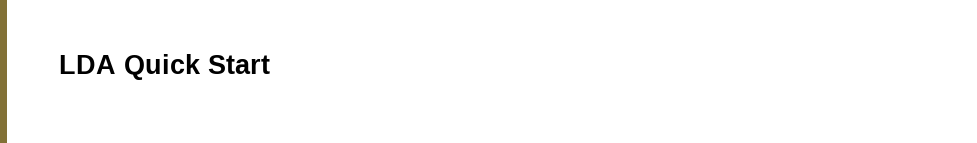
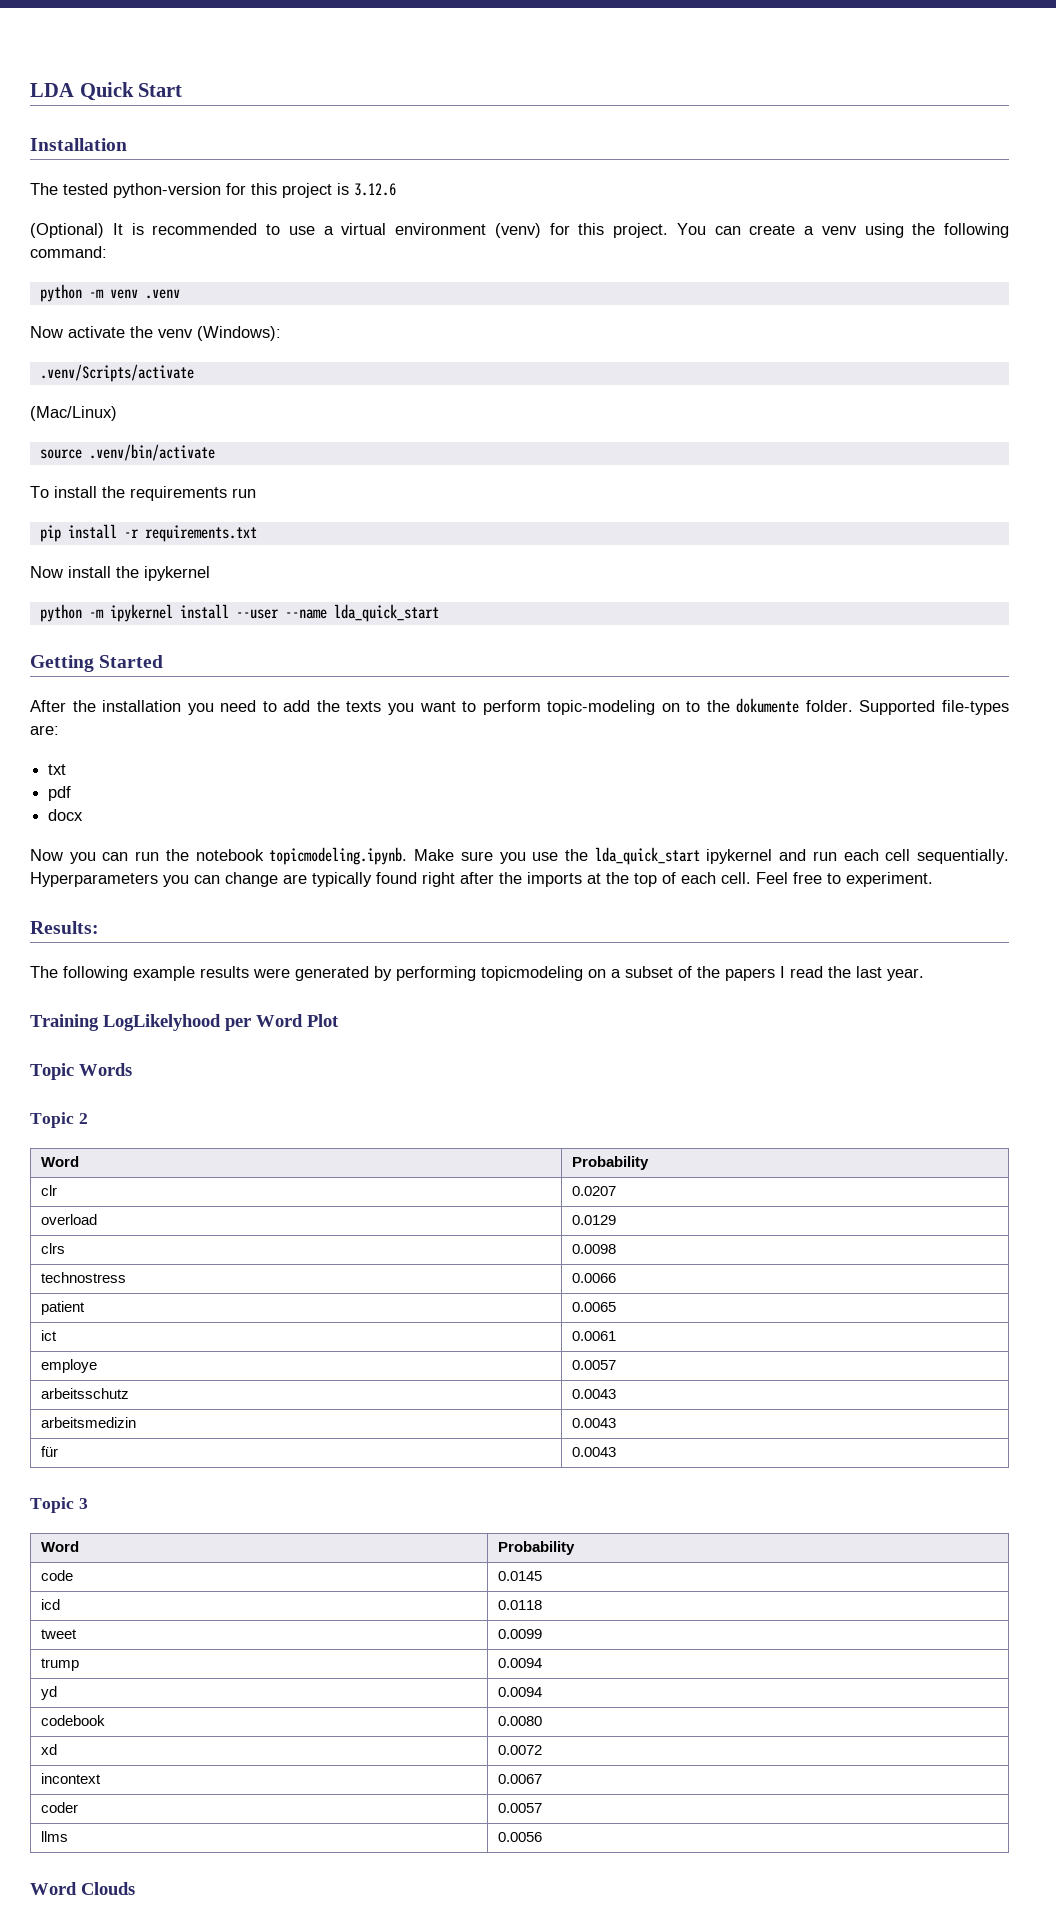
(270, 64) none -> [30,138,127,151] [30,183,396,198] [30,223,1009,238] [30,246,107,258] [39,284,180,302] [30,326,281,341] [39,364,194,382] [30,406,117,421] [39,444,215,461] [30,486,256,501] [39,524,257,542] [30,566,210,581] [39,604,439,622] [30,655,164,672] [30,698,1009,715] [30,725,59,735] [48,764,67,775] [48,786,72,801] [48,809,84,821] [30,847,1009,865] [30,872,933,887] [30,921,99,934] [30,966,924,981] [30,1014,339,1031] [30,1063,132,1080] [30,1112,88,1128] [41,1156,80,1167] [572,1156,650,1170] [41,1185,58,1196] [572,1186,617,1196] [41,1214,98,1225] [572,1215,617,1225] [41,1243,66,1254] [572,1244,617,1254] [41,1272,127,1283] [572,1273,617,1283] [41,1301,86,1315] [572,1302,617,1312] [41,1330,58,1341] [572,1331,617,1341] [41,1359,98,1373] [572,1360,617,1370] [41,1388,130,1399] [572,1389,617,1399] [41,1417,137,1428] [572,1418,617,1428] [41,1446,59,1457] [572,1447,617,1457] [30,1497,88,1513] [41,1541,80,1552] [498,1541,576,1555] [41,1570,74,1581] [498,1571,543,1581] [41,1599,61,1610] [498,1600,543,1610] [41,1629,78,1639] [498,1629,543,1639] [41,1658,80,1671] [498,1658,543,1668] [41,1686,58,1700] [498,1687,543,1697] [41,1715,106,1726] [498,1716,543,1726] [41,1744,58,1755] [498,1745,543,1755] [41,1773,102,1784] [498,1774,543,1784] [41,1802,79,1813] [498,1803,543,1813] [41,1831,69,1842] [498,1832,543,1842] [30,1882,135,1895] // Installation // The tested python-version for this project is 3.12.6 // (Optional) It is recommended to use a virtual environment (venv) for this project. You can create a venv using the following command: // python -m venv .venv // Now activate the venv (Windows): // .venv/Scripts/activate // (Mac/Linux) // source .venv/bin/activate // To install the requirements run // pip install -r requirements.txt // Now install the ipykernel // python -m ipykernel install --user --name lda_quick_start // Getting Started // After the installation you need to add the texts you want to perform topic-modeling on to the dokumente folder. Supported file-types are: // txt // pdf // docx // Now you can run the notebook topicmodeling.ipynb. Make sure you use the lda_quick_start ipykernel and run each cell sequentially. Hyperparameters you can change are typically found right after the imports at the top of each cell. Feel free to experiment. // Results: // The following example results were generated by performing topicmodeling on a subset of the papers I read the last year. // Training LogLikelyhood per Word Plot // Topic Words // Topic 2 // Word | Probability // clr | 0.0207 // overload | 0.0129 // clrs | 0.0098 // technostress | 0.0066 // patient | 0.0065 // ict | 0.0061 // employe | 0.0057 // arbeitsschutz | 0.0043 // arbeitsmedizin | 0.0043 // für | 0.0043 // Topic 3 // Word | Probability // code | 0.0145 // icd | 0.0118 // tweet | 0.0099 // trump | 0.0094 // yd | 0.0094 // codebook | 0.0080 // xd | 0.0072 // incontext | 0.0067 // coder | 0.0057 // llms | 0.0056 // Word Clouds

